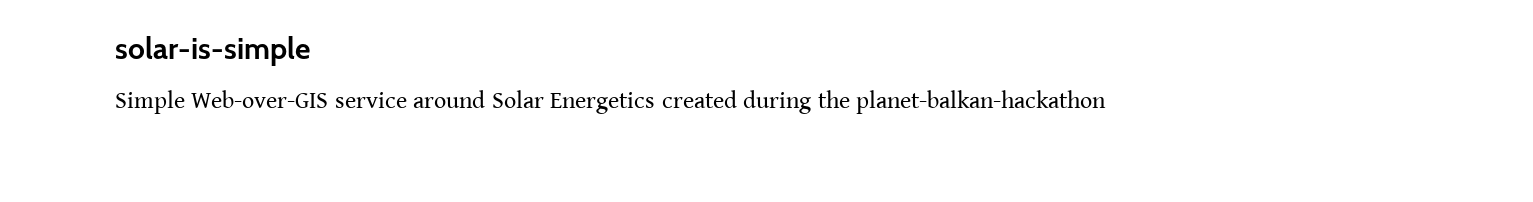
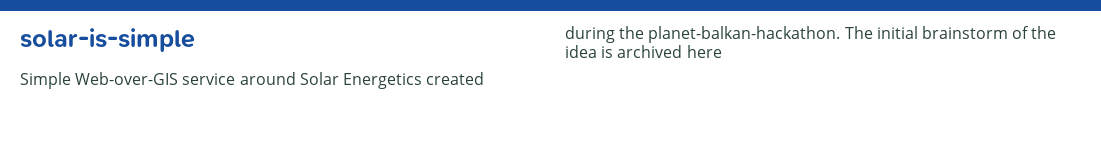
[856,90,1107,114] planet-balkan-hackathon -> [648,26,1057,43] [565,45,722,58] planet-balkan-hackathon. The initial brainstorm of the idea is archived here

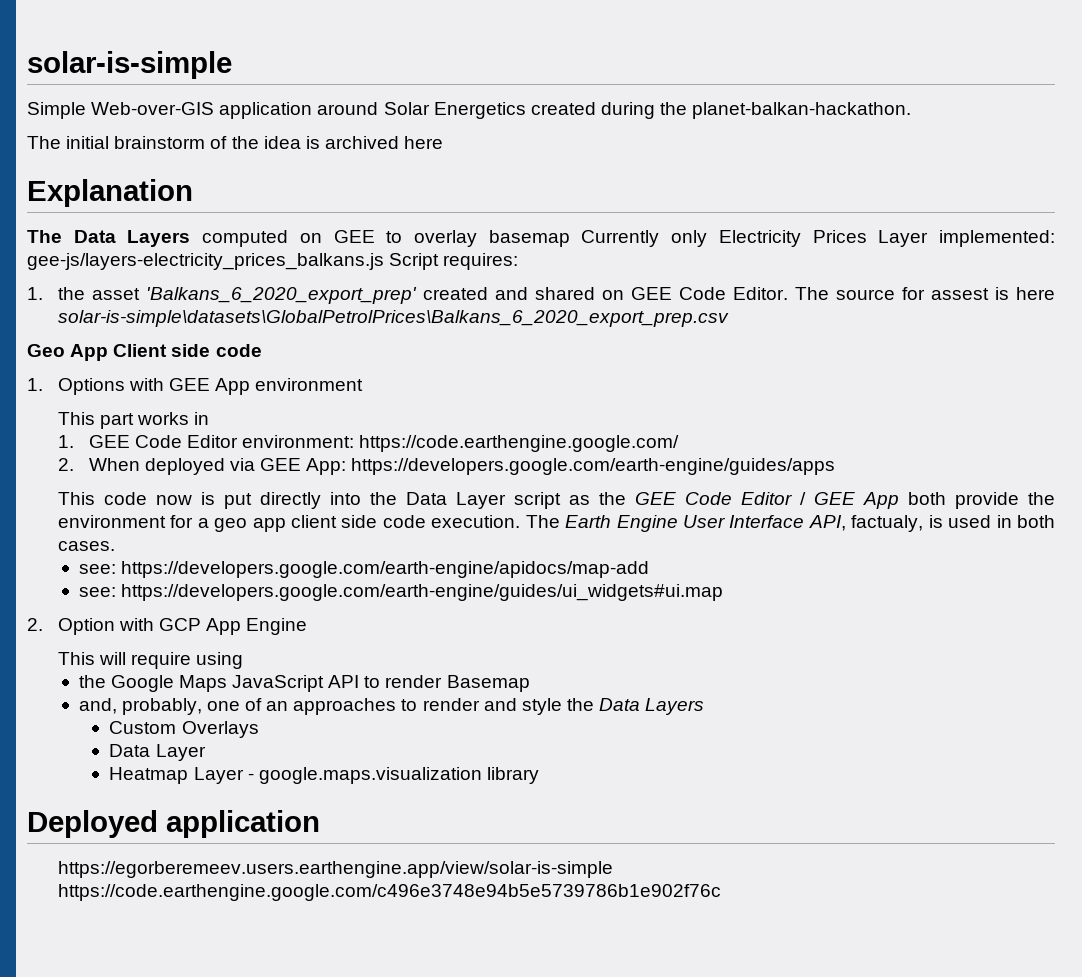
[182,73,236,85] service -> [219,102,313,119] application
(841, 34) none -> (912, 110) //
(722, 51) none -> [27,179,193,207] [27,230,1055,247] [27,253,519,270] [27,287,1055,304] [57,310,729,327] [27,344,262,361] [27,378,364,395] [57,412,210,429] [57,435,680,452] [57,458,836,475] [57,492,1055,509] [57,515,1055,532] [57,541,115,551] [78,561,649,578] [78,584,723,601] [27,618,308,635] [57,652,244,669] [78,675,530,692] [78,698,705,715] [109,721,259,738] [109,744,206,761] [109,767,539,784] [27,810,320,838] [57,861,613,878] [57,884,721,901] // Explanation // The Data Layers computed on GEE to overlay basemap Currently only Electricity Prices Layer implemented: gee-js/layers-electricity_prices_balkans.js Script requires: // 1. the asset 'Balkans_6_2020_export_prep' created and shared on GEE Code Editor. The source for assest is here solar-is-simple\datasets\GlobalPetrolPrices\Balkans_6_2020_export_prep.csv // Geo App Client side code // 1. Options with GEE App environment // This part works in // 1. GEE Code Editor environment: https://code.earthengine.google.com/ // 2. When deployed via GEE App: https://developers.google.com/earth-engine/guides/apps // This code now is put directly into the Data Layer script as the GEE Code Editor / GEE App both provide the environment for a geo app client side code execution. The Earth Engine User Interface API, factualy, is used in both cases. // see: https://developers.google.com/earth-engine/apidocs/map-add // see: https://developers.google.com/earth-engine/guides/ui_widgets#ui.map // 2. Option with GCP App Engine // This will require using // the Google Maps JavaScript API to render Basemap // and, probably, one of an approaches to render and style the Data Layers // Custom Overlays // Data Layer // Heatmap Layer - google.maps.visualization library // Deployed application // https://egorberemeev.users.earthengine.app/view/solar-is-simple https://code.earthengine.google.com/c496e3748e94b5e5739786b1e902f76c

